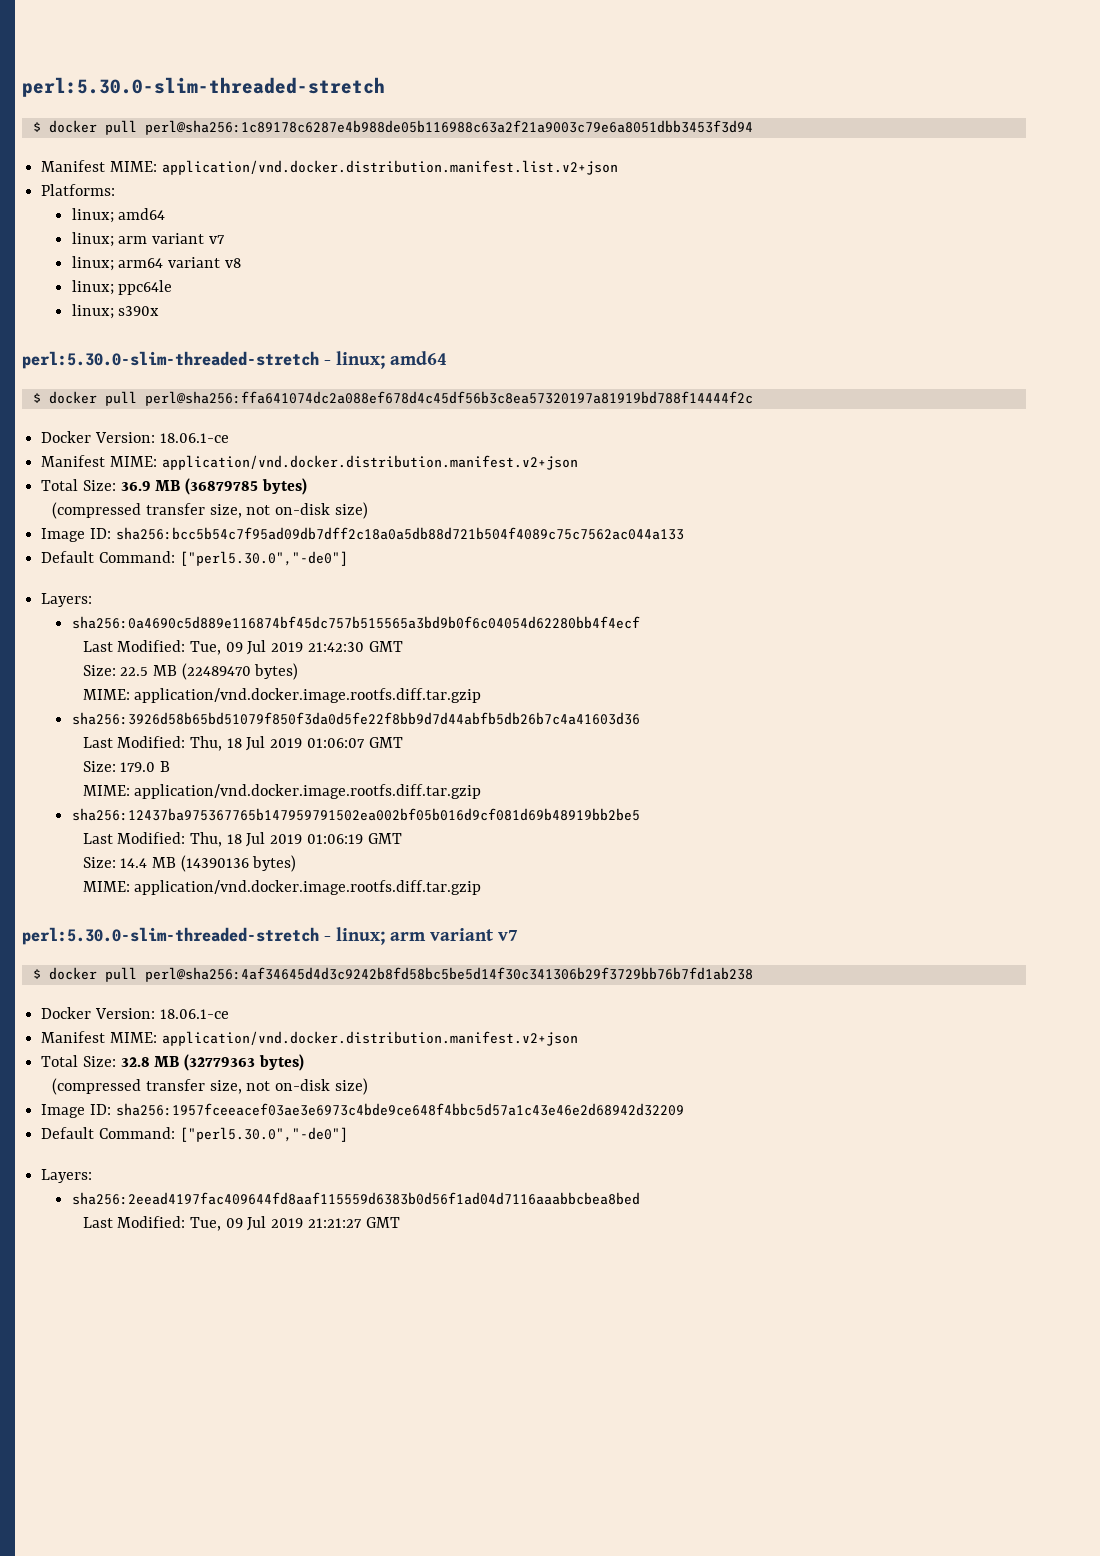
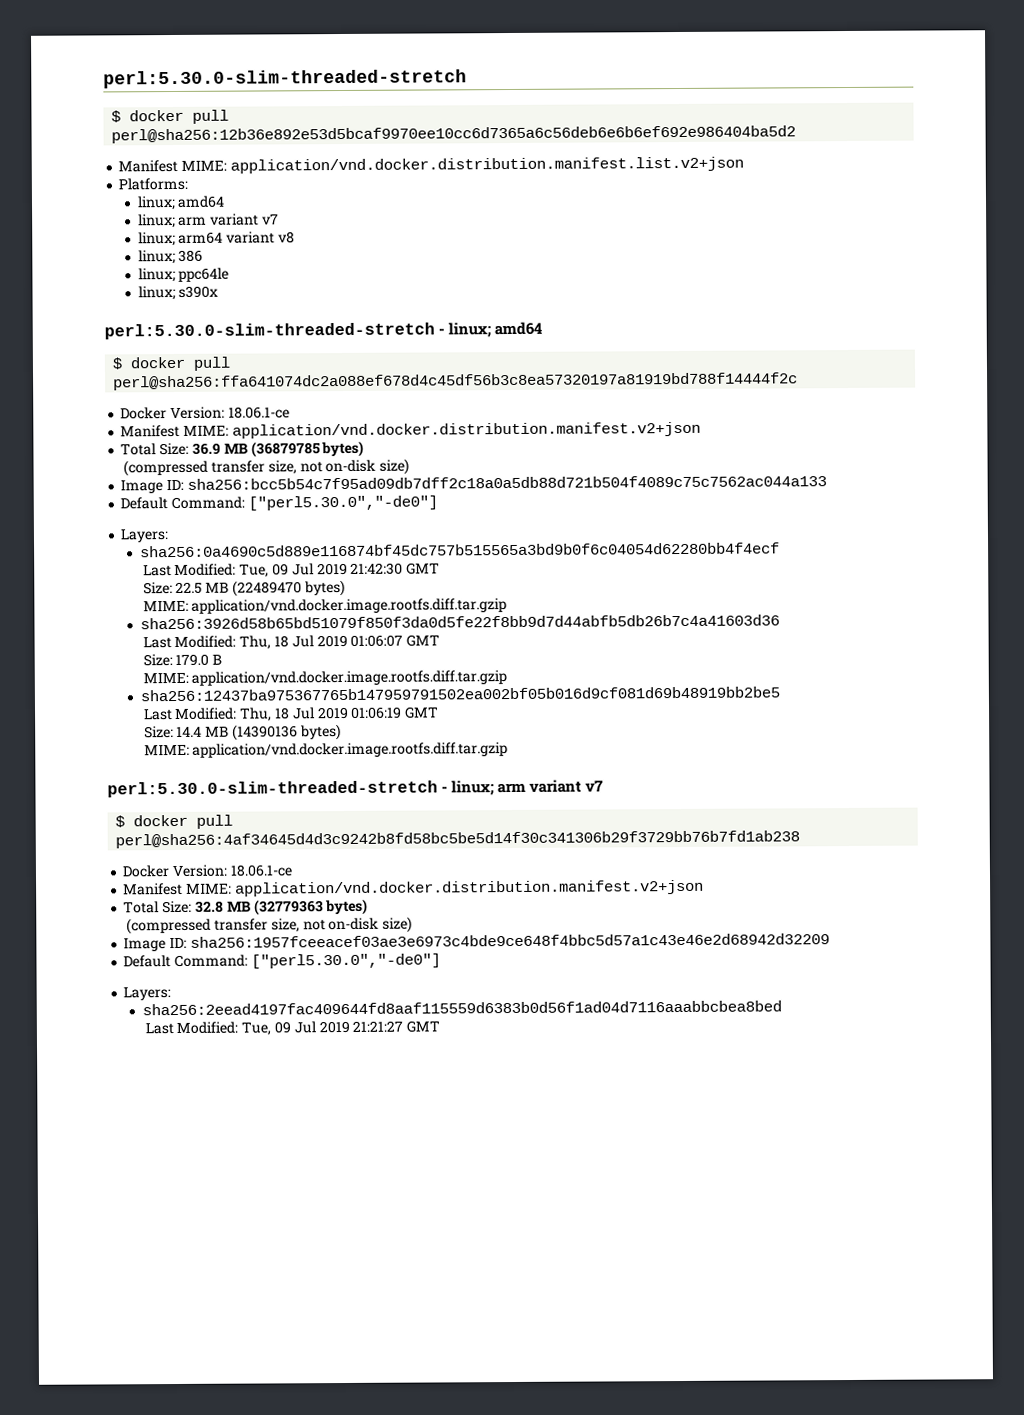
[144,120,753,135] perl@sha256:1c89178c6287e4b988de05b116988c63a2f21a9003c79e6a8051dbb3453f3d94 -> [111,125,797,144] perl@sha256:12b36e892e53d5bcaf9970ee10cc6d7365a6c56deb6e6b6ef692e986404ba5d2
(241, 263) none -> [137,249,204,265] // linux; 386

